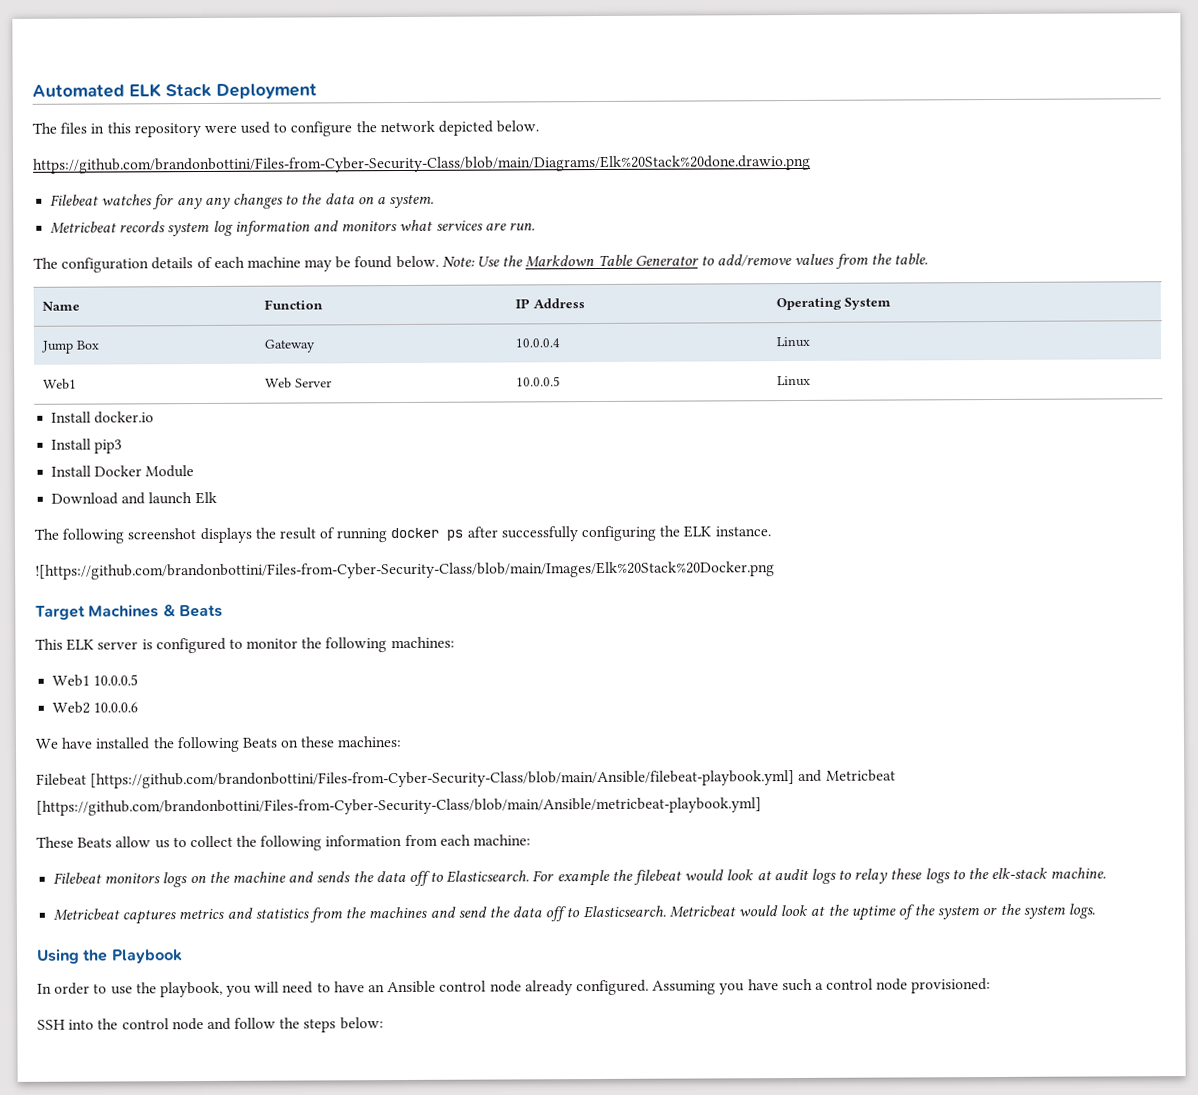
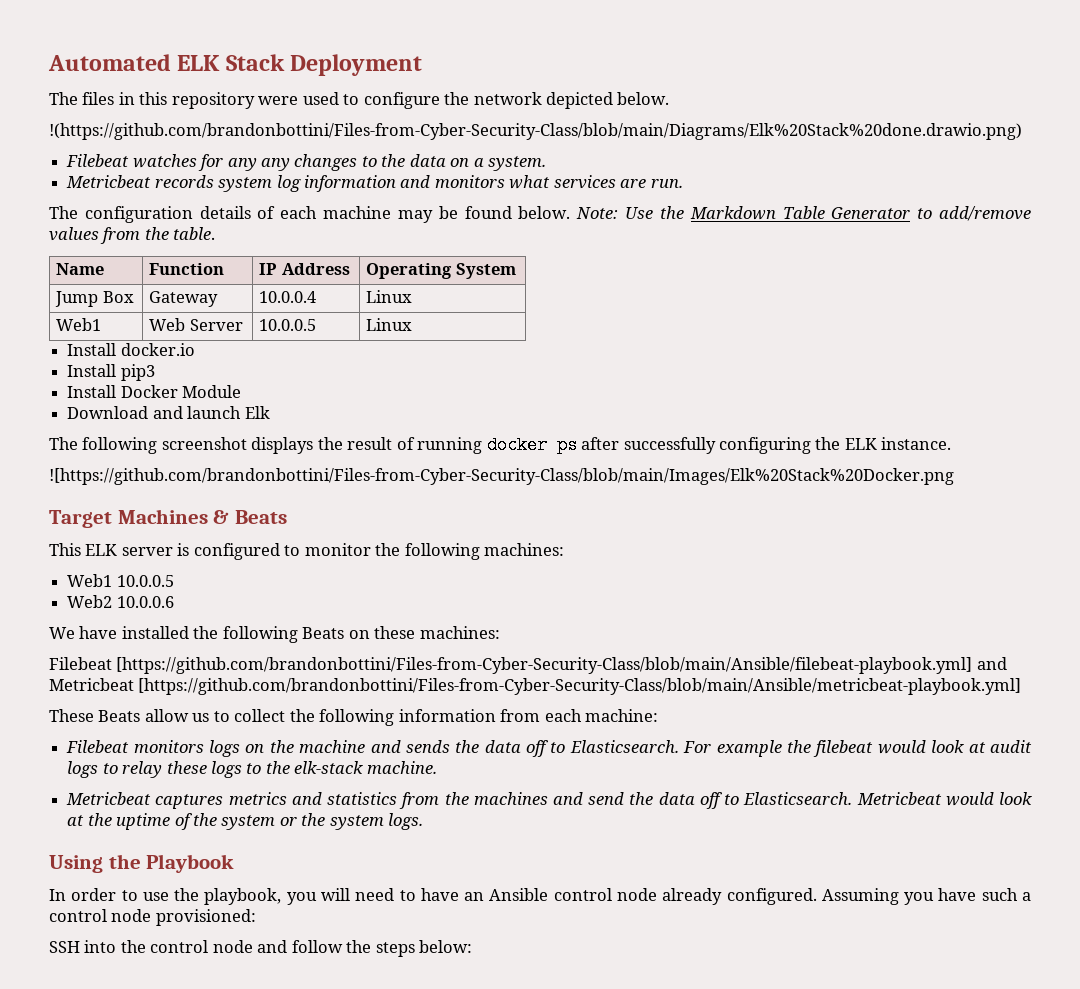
[33,154,811,174] https://github.com/brandonbottini/Files-from-Cyber-Security-Class/blob/main/Diagrams/Elk%20Stack%20done.drawio.png -> [49,123,1022,140] !(https://github.com/brandonbottini/Files-from-Cyber-Security-Class/blob/main/Diagrams/Elk%20Stack%20done.drawio.png)

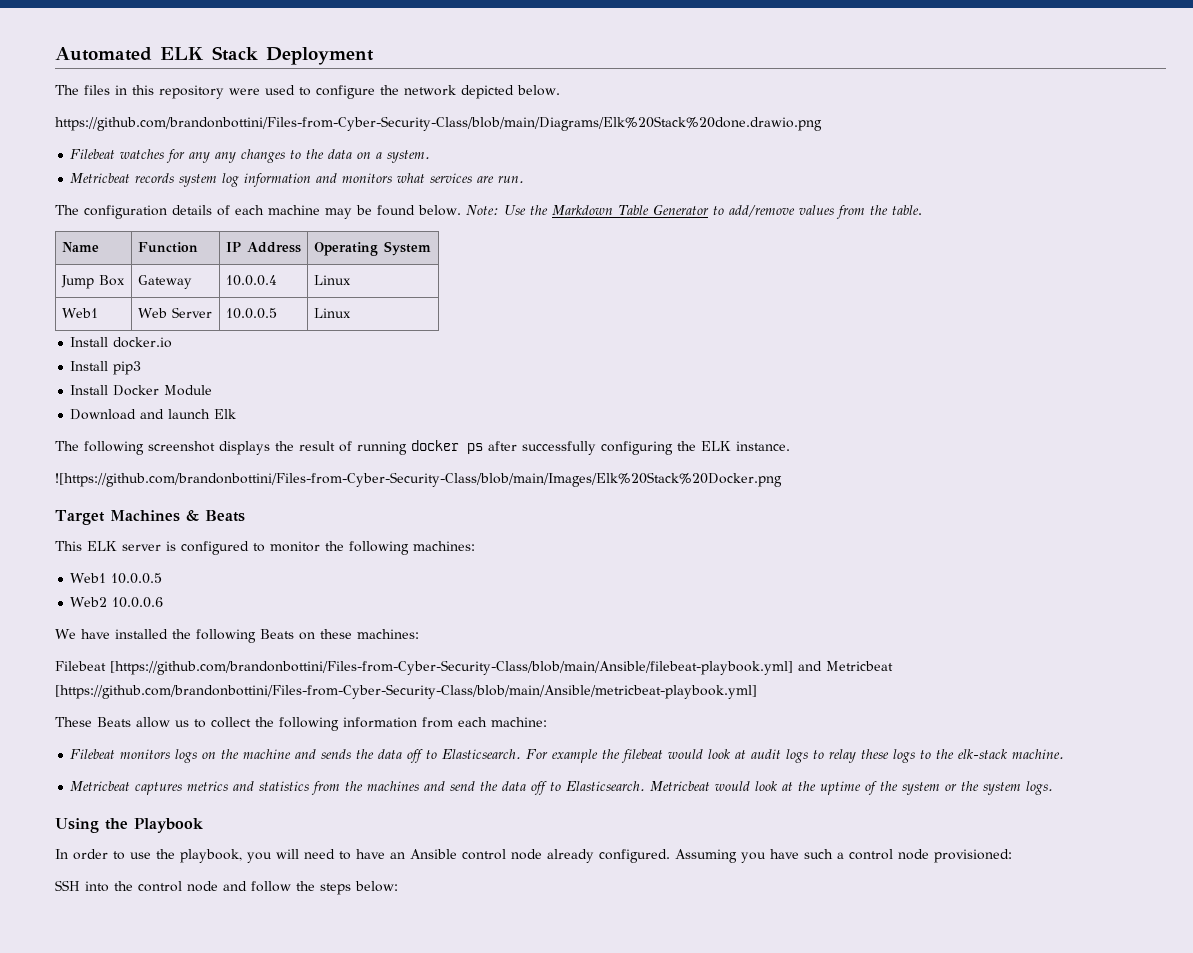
[49,123,1022,140] !(https://github.com/brandonbottini/Files-from-Cyber-Security-Class/blob/main/Diagrams/Elk%20Stack%20done.drawio.png) -> [55,116,822,131] https://github.com/brandonbottini/Files-from-Cyber-Security-Class/blob/main/Diagrams/Elk%20Stack%20done.drawio.png

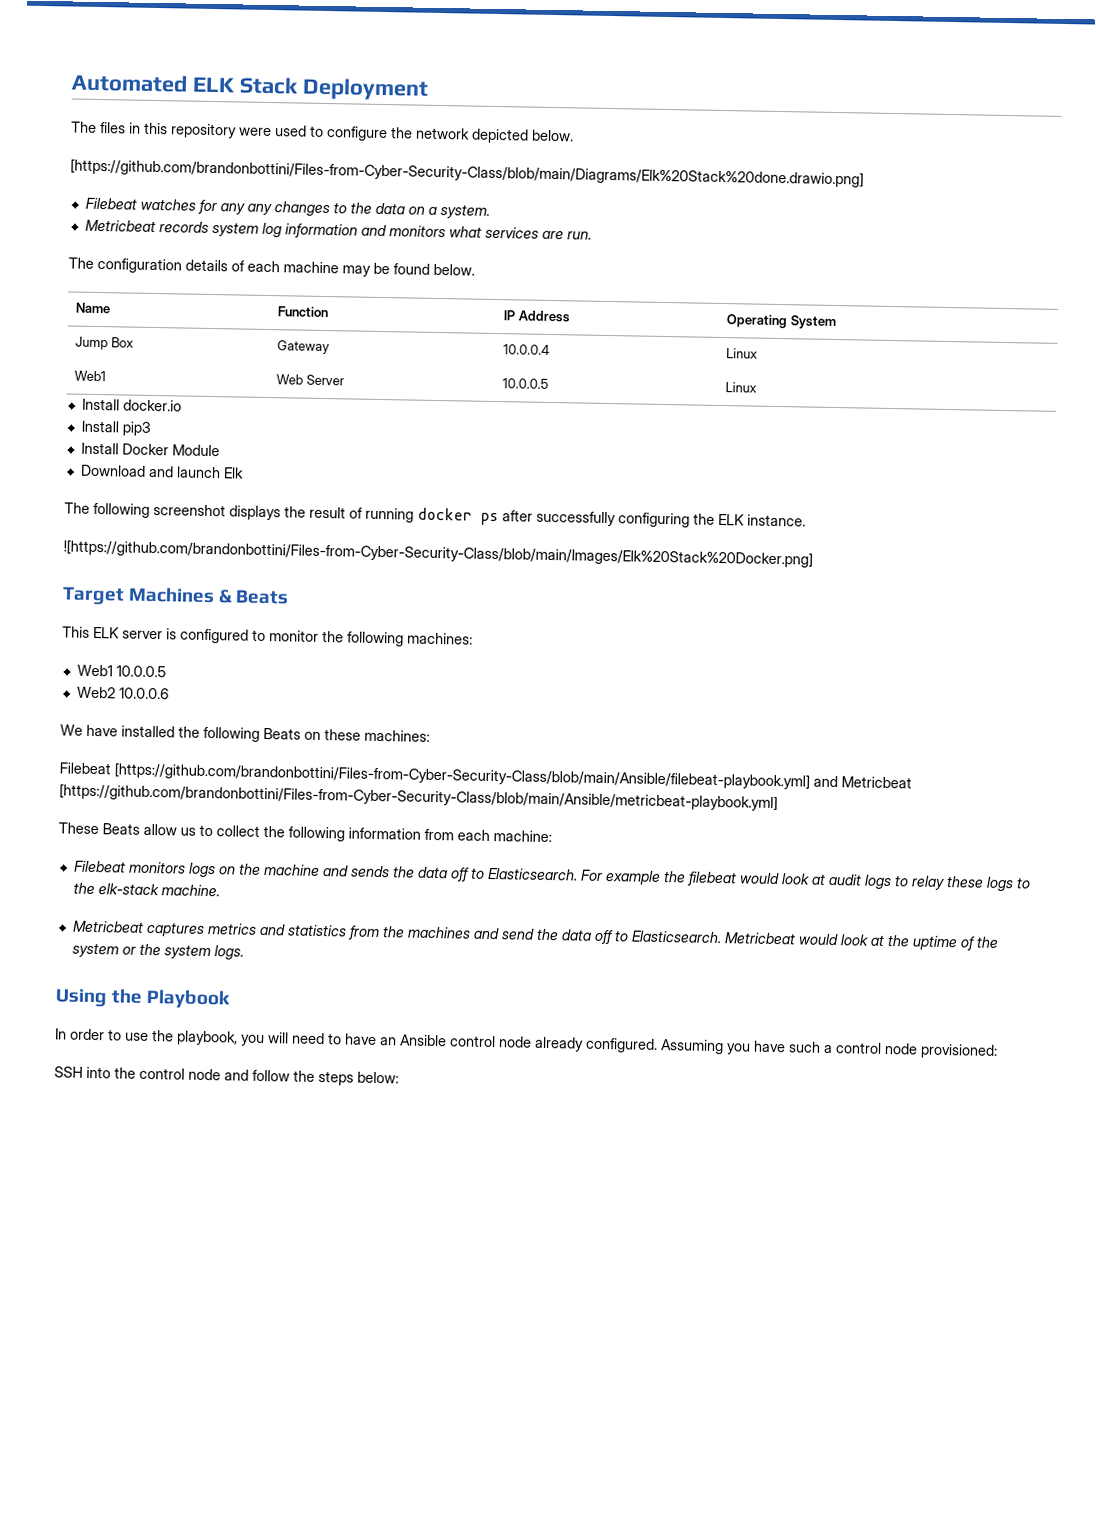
[55,116,822,131] https://github.com/brandonbottini/Files-from-Cyber-Security-Class/blob/main/Diagrams/Elk%20Stack%20done.drawio.png -> [70,158,864,188] [https://github.com/brandonbottini/Files-from-Cyber-Security-Class/blob/main/Diagrams/Elk%20Stack%20done.drawio.png]
[465,205,922,219] Note: Use the Markdown Table Generator to add/remove values from the table. -> (475, 269) none
[55,472,782,487] ![https://github.com/brandonbottini/Files-from-Cyber-Security-Class/blob/main/Images/Elk%20Stack%20Docker.png -> [63,539,813,568] ![https://github.com/brandonbottini/Files-from-Cyber-Security-Class/blob/main/Images/Elk%20Stack%20Docker.png]

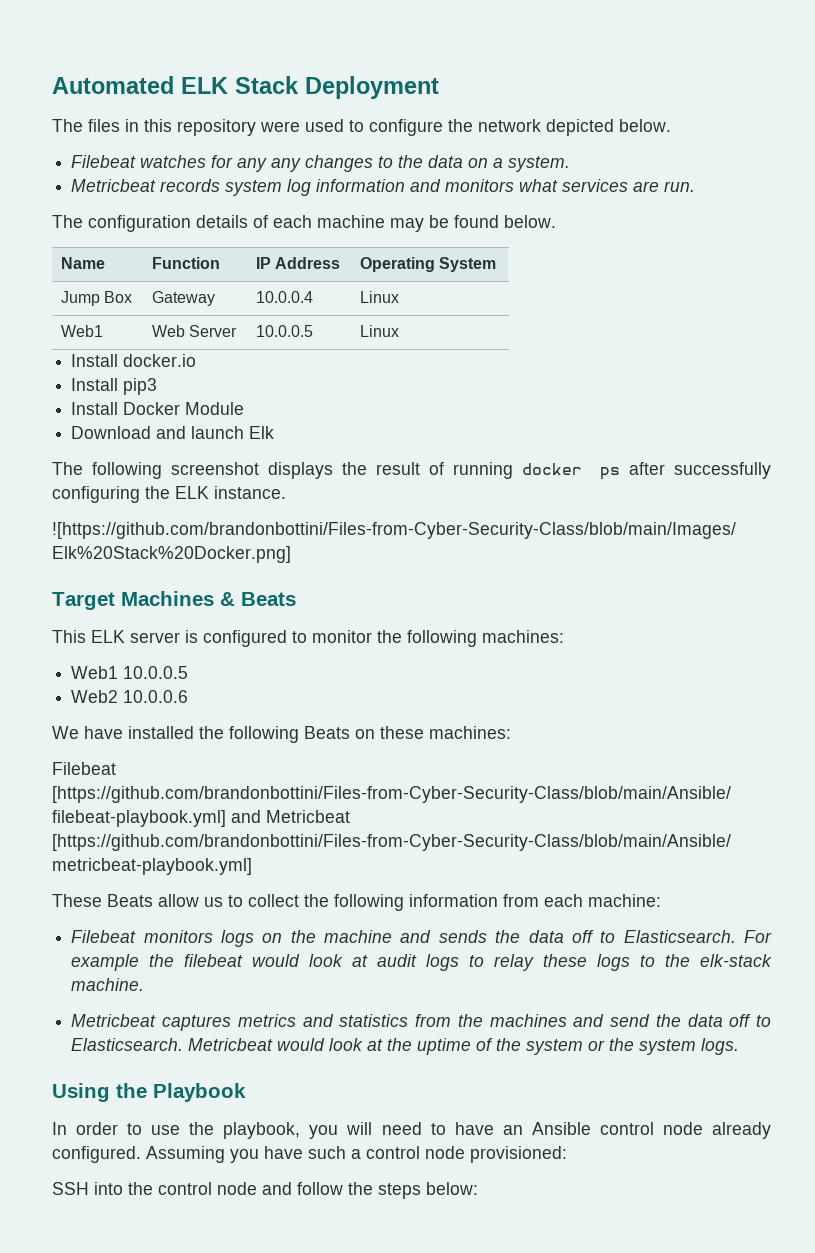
[70,158,864,188] // [https://github.com/brandonbottini/Files-from-Cyber-Security-Class/blob/main/Diagrams/Elk%20Stack%20done.drawio.png] -> (671, 125) none

